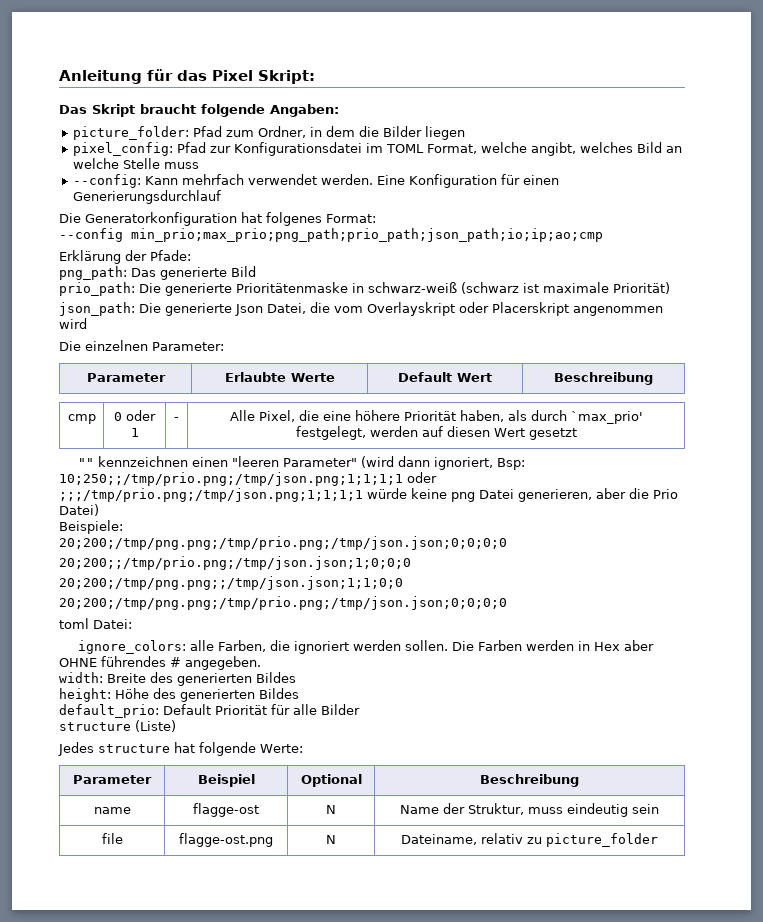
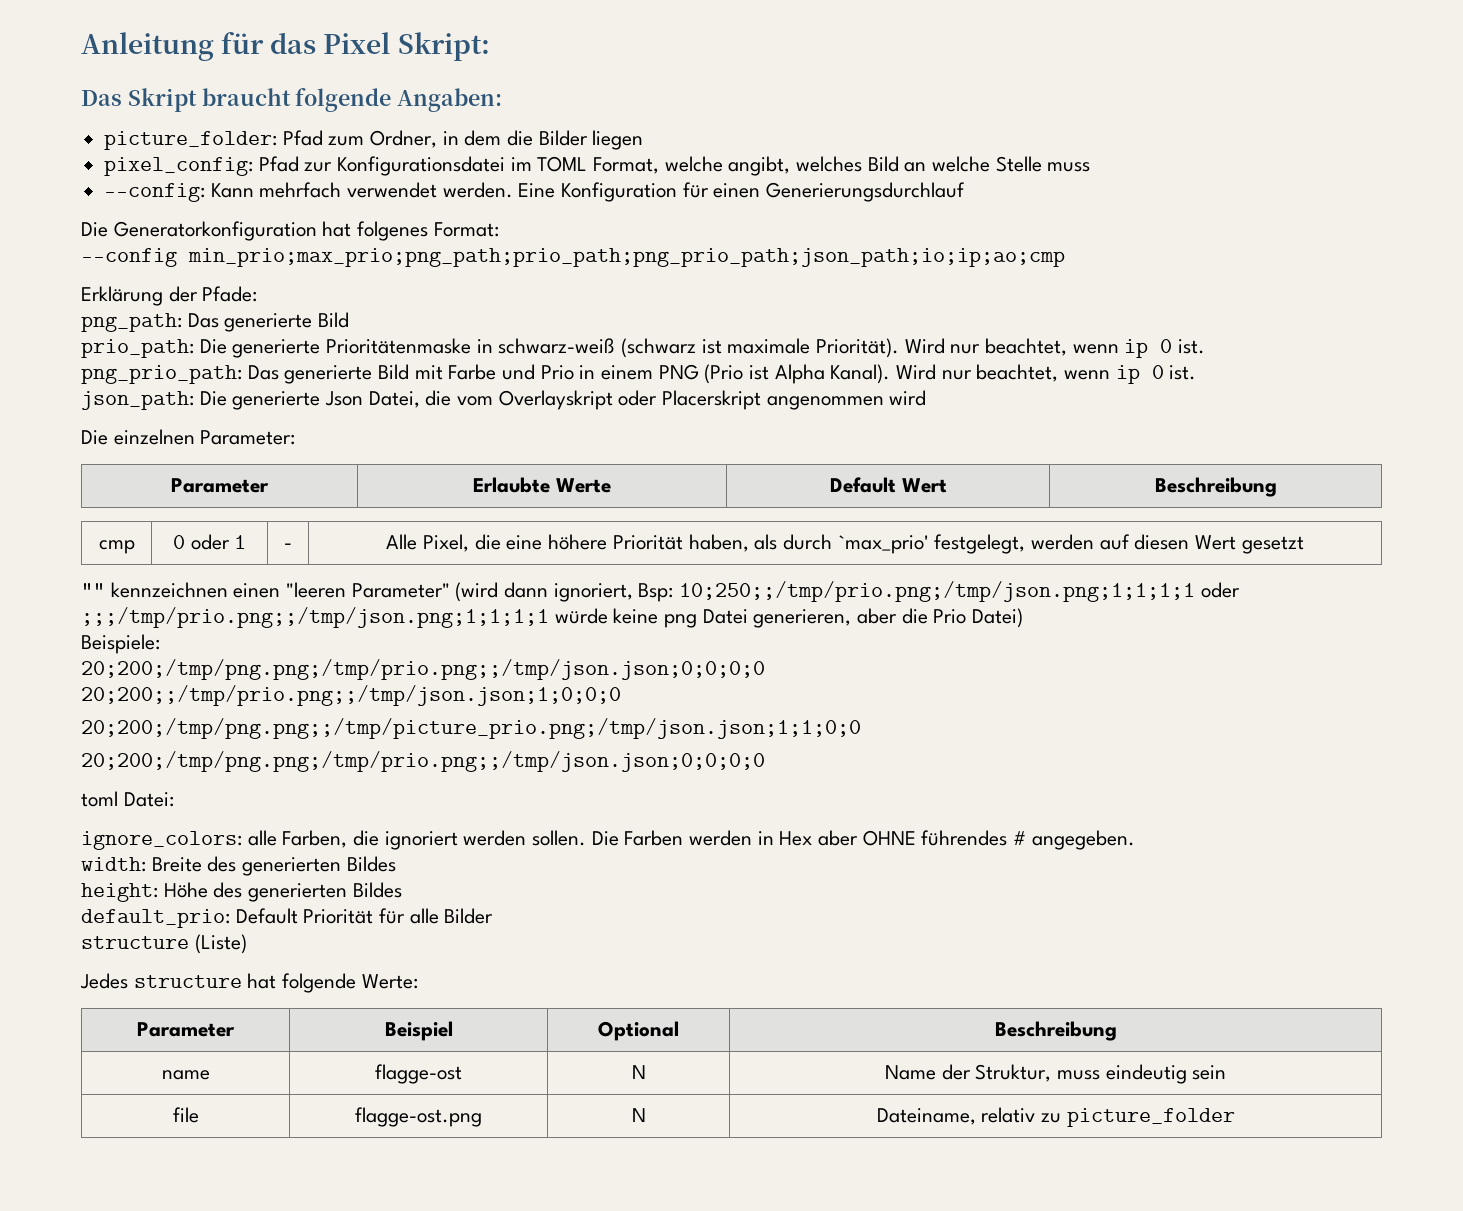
[131,228,603,242] min_prio;max_prio;png_path;prio_path;json_path;io;ip;ao;cmp -> [188,248,1065,267] min_prio;max_prio;png_path;prio_path;png_prio_path;json_path;io;ip;ao;cmp
[613,282,670,294] Priorität) -> [816,338,1206,358] [81,364,1197,384] Priorität). Wird nur beachtet, wenn ip 0 ist. // png_prio_path: Das generierte Bild mit Farbe und Prio in einem PNG (Prio ist Alpha Kanal). Wird nur beachtet, wenn ip 0 ist.
[59,488,363,502] ;;;/tmp/prio.png;/tmp/json.png;1;1;1;1 -> [81,607,549,628] ;;;/tmp/prio.png;;/tmp/json.png;1;1;1;1
[59,536,507,550] [59,556,411,570] [59,576,403,590] [59,596,507,610] 20;200;/tmp/png.png;/tmp/prio.png;/tmp/json.json;0;0;0;0 // 20;200;;/tmp/prio.png;/tmp/json.json;1;0;0;0 // 20;200;/tmp/png.png;;/tmp/json.json;1;1;0;0 // 20;200;/tmp/png.png;/tmp/prio.png;/tmp/json.json;0;0;0;0 -> [81,659,765,680] [81,685,621,706] [81,718,861,739] [81,751,765,772] 20;200;/tmp/png.png;/tmp/prio.png;;/tmp/json.json;0;0;0;0 // 20;200;;/tmp/prio.png;;/tmp/json.json;1;0;0;0 // 20;200;/tmp/png.png;;/tmp/picture_prio.png;/tmp/json.json;1;1;0;0 // 20;200;/tmp/png.png;/tmp/prio.png;;/tmp/json.json;0;0;0;0

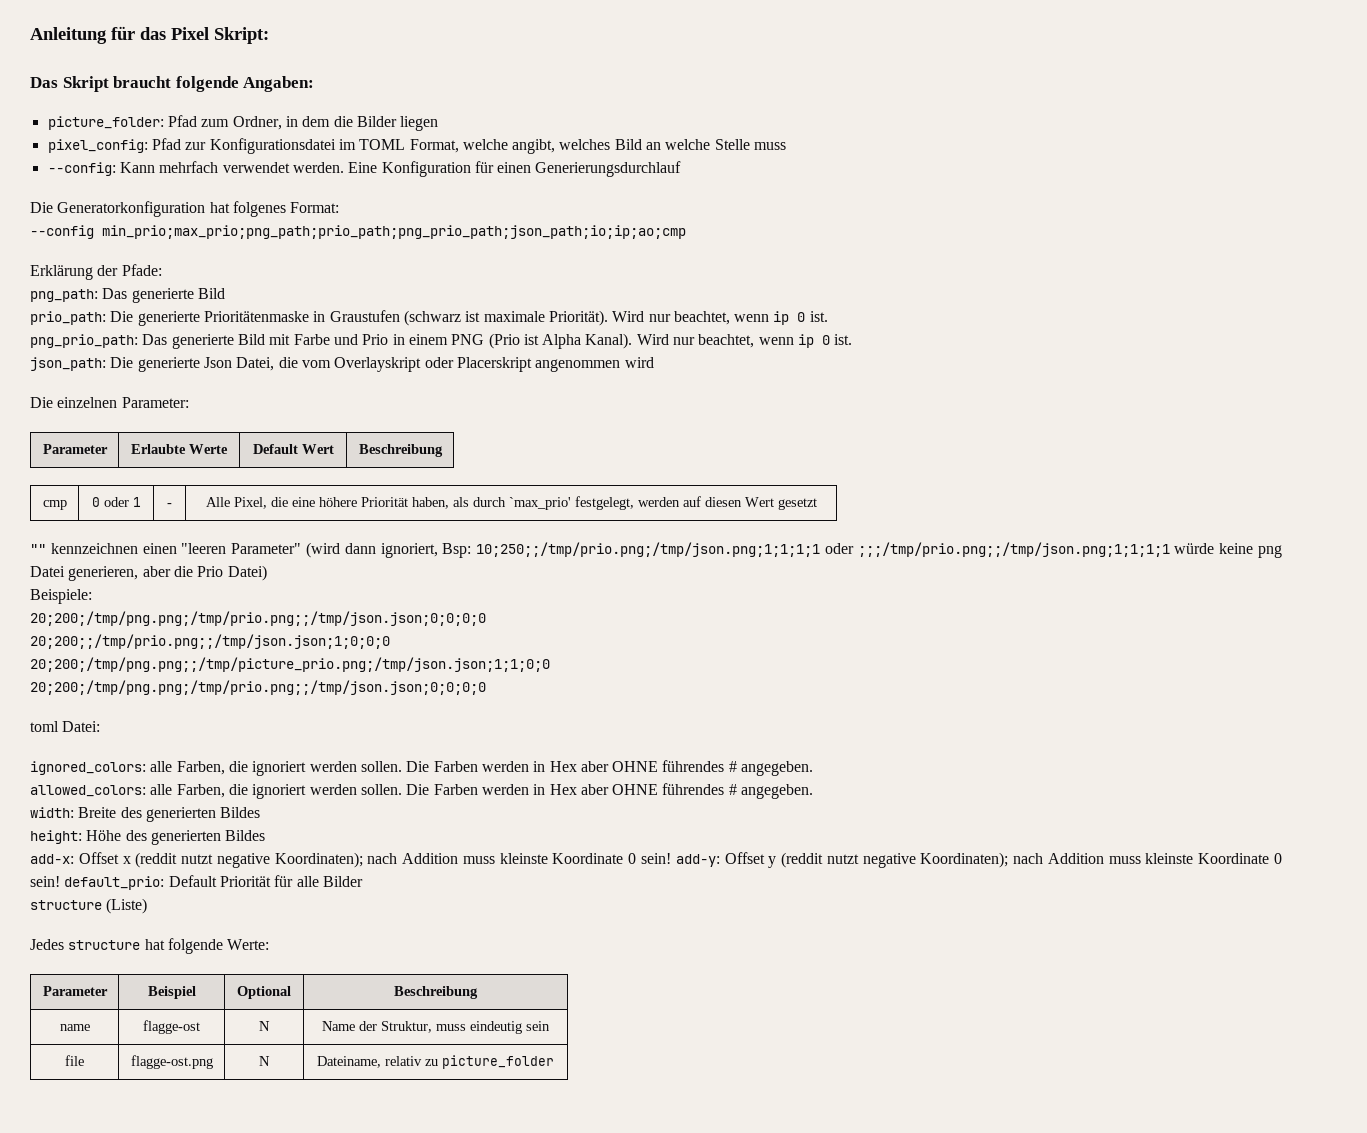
[498,338,616,354] schwarz-weiß -> [329,310,400,322] Graustufen
[81,831,242,850] ignore_colors: -> [30,760,814,776] [30,785,146,797] ignored_colors: alle Farben, die ignoriert werden sollen. Die Farben werden in Hex aber OHNE führendes # angegeben. // allowed_colors:
(402, 890) none -> [30,852,1282,868] [30,876,60,887] add-x: Offset x (reddit nutzt negative Koordinaten); nach Addition muss kleinste Koordinate 0 sein! add-y: Offset y (reddit nutzt negative Koordinaten); nach Addition muss kleinste Koordinate 0 sein!

